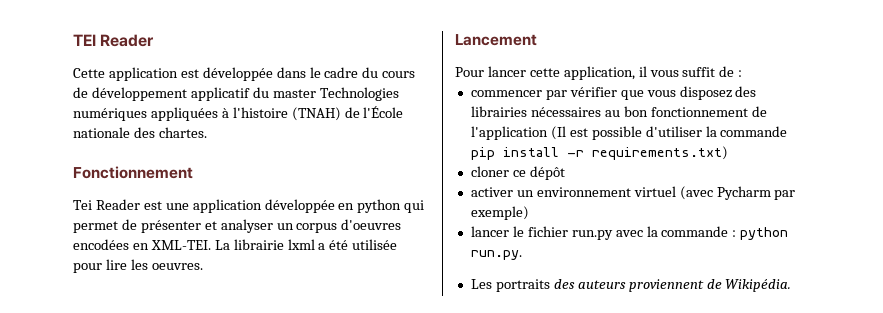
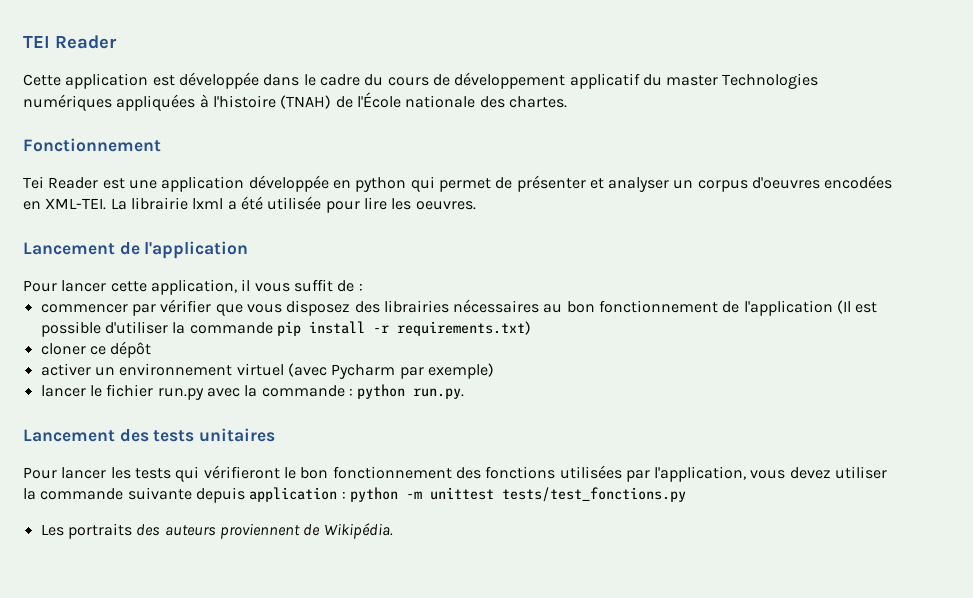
(537, 40) none -> [119,241,249,259] de l'application
(522, 255) none -> [23,428,276,442] [23,465,888,482] [23,487,686,503] // Lancement des tests unitaires // Pour lancer les tests qui vérifieront le bon fonctionnement des fonctions utilisées par l'application, vous devez utiliser la commande suivante depuis application : python -m unittest tests/test_fonctions.py

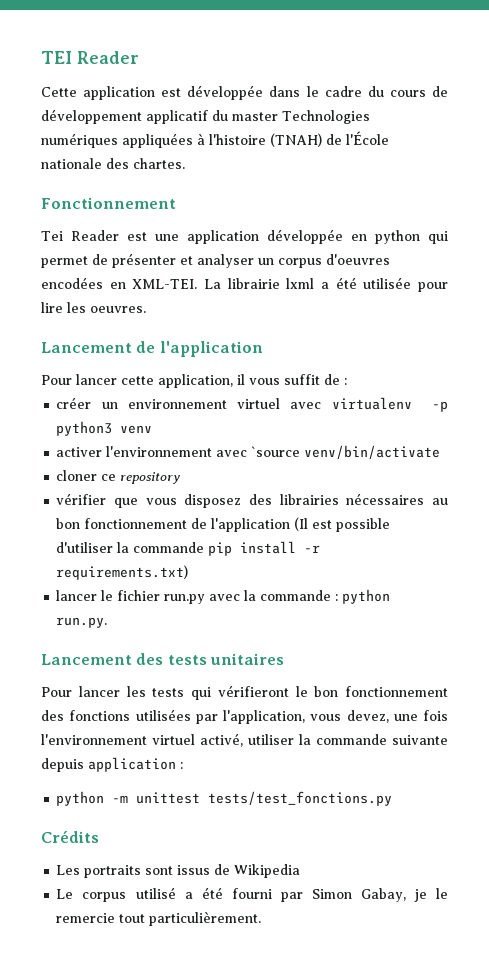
[40,304,156,316] commencer par -> [56,397,448,412] [56,421,153,436] [56,445,441,459] [56,470,181,484] créer un environnement virtuel avec virtualenv -p python3 venv // activer l'environnement avec `source venv/bin/activate // cloner ce repository //
[40,341,152,358] [40,363,494,379] // cloner ce dépôt // activer un environnement virtuel (avec Pycharm par exemple) -> (189, 572) none
[789,467,831,479] devez -> [346,710,448,723] [41,733,243,747] devez, une fois l'environnement virtuel activé,
(346, 495) none -> (183, 765) //
(686, 494) none -> [41,830,99,843] // Crédits
[136,523,393,539] des auteurs proviennent de Wikipédia. -> [145,864,301,878] [56,887,448,902] [56,911,262,926] sont issus de Wikipedia // Le corpus utilisé a été fourni par Simon Gabay, je le remercie tout particulièrement.

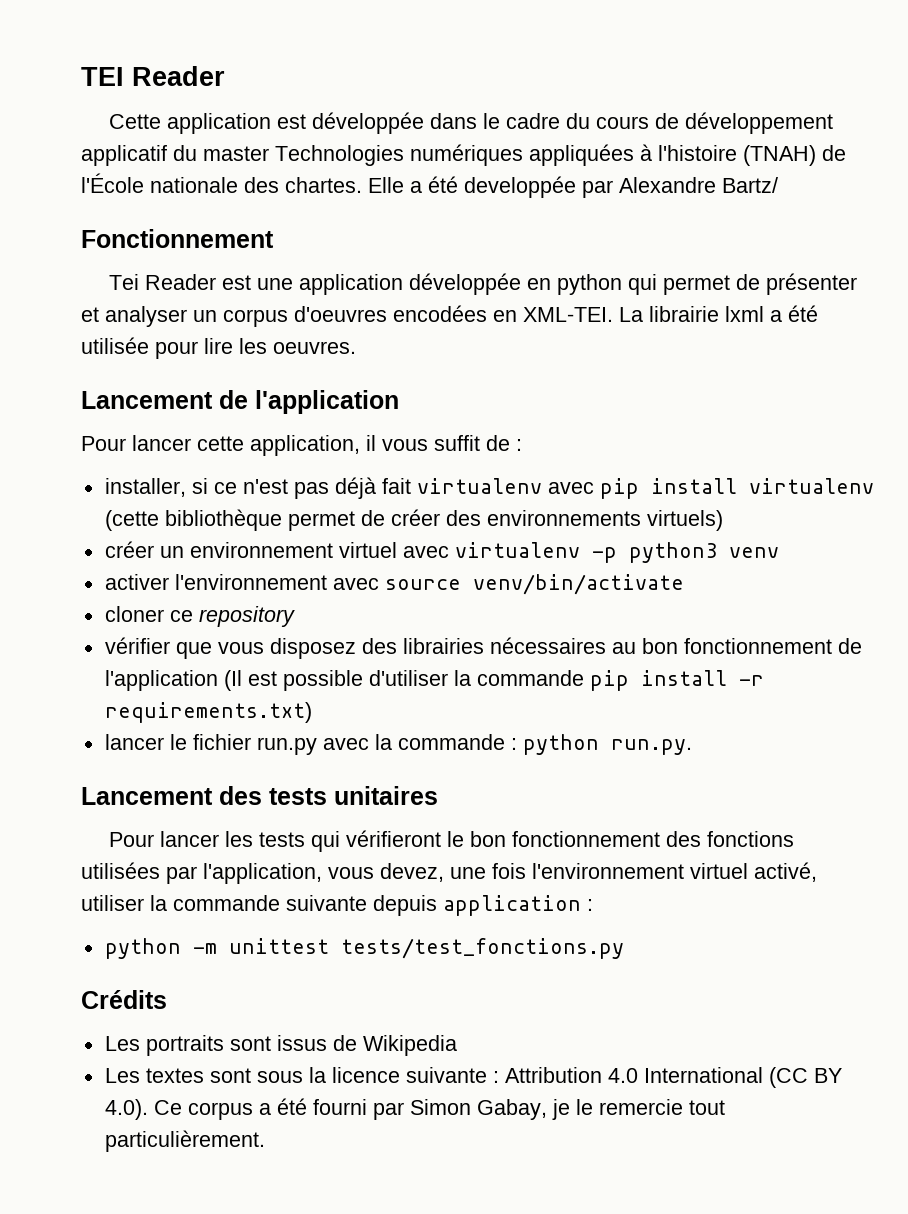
(185, 163) none -> [368,176,778,198] Elle a été developpée par Alexandre Bartz/
(347, 381) none -> [104,477,874,499] [104,509,723,531] // installer, si ce n'est pas déjà fait virtualenv avec pip install virtualenv (cette bibliothèque permet de créer des environnements virtuels)
[251,446,301,457] `source -> [384,579,461,590] source
[56,887,176,902] Le corpus utilisé -> [104,1067,842,1088] [104,1099,253,1120] Les textes sont sous la licence suivante : Attribution 4.0 International (CC BY 4.0). Ce corpus

